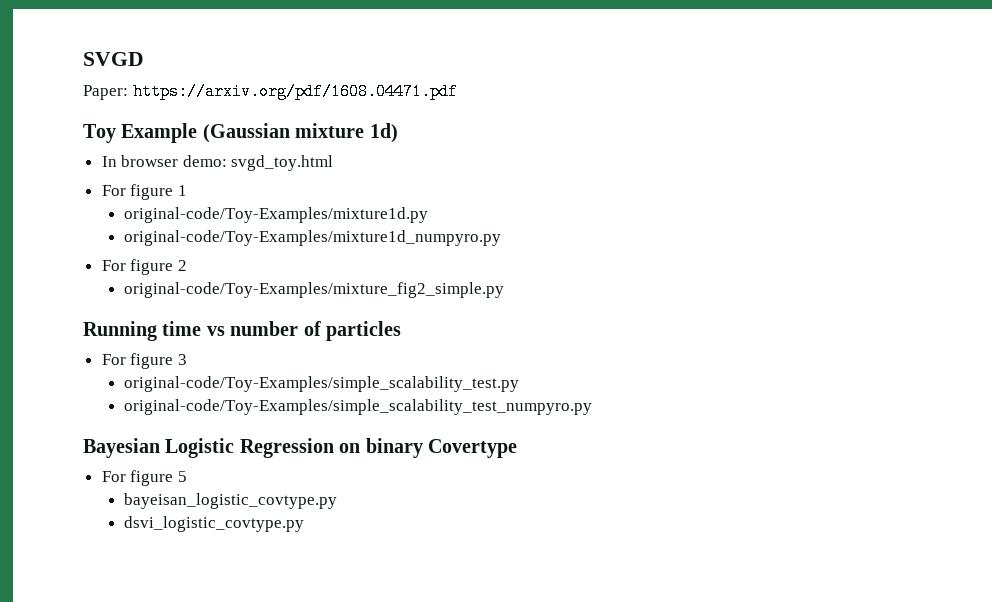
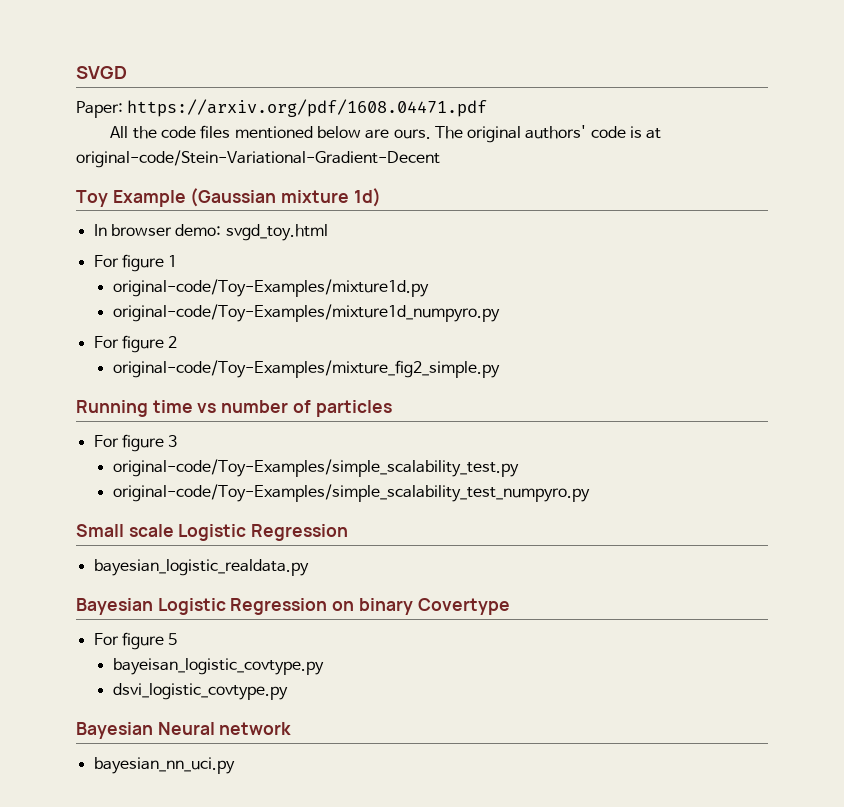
(458, 91) none -> [110,125,662,143] [76,150,440,168] // All the code files mentioned below are ours. The original authors' code is at original-code/Stein-Variational-Gradient-Decent
(592, 407) none -> [76,524,349,541] [93,559,309,576] // Small scale Logistic Regression // bayesian_logistic_realdata.py
(304, 524) none -> [76,722,292,739] [93,757,235,774] // Bayesian Neural network // bayesian_nn_uci.py

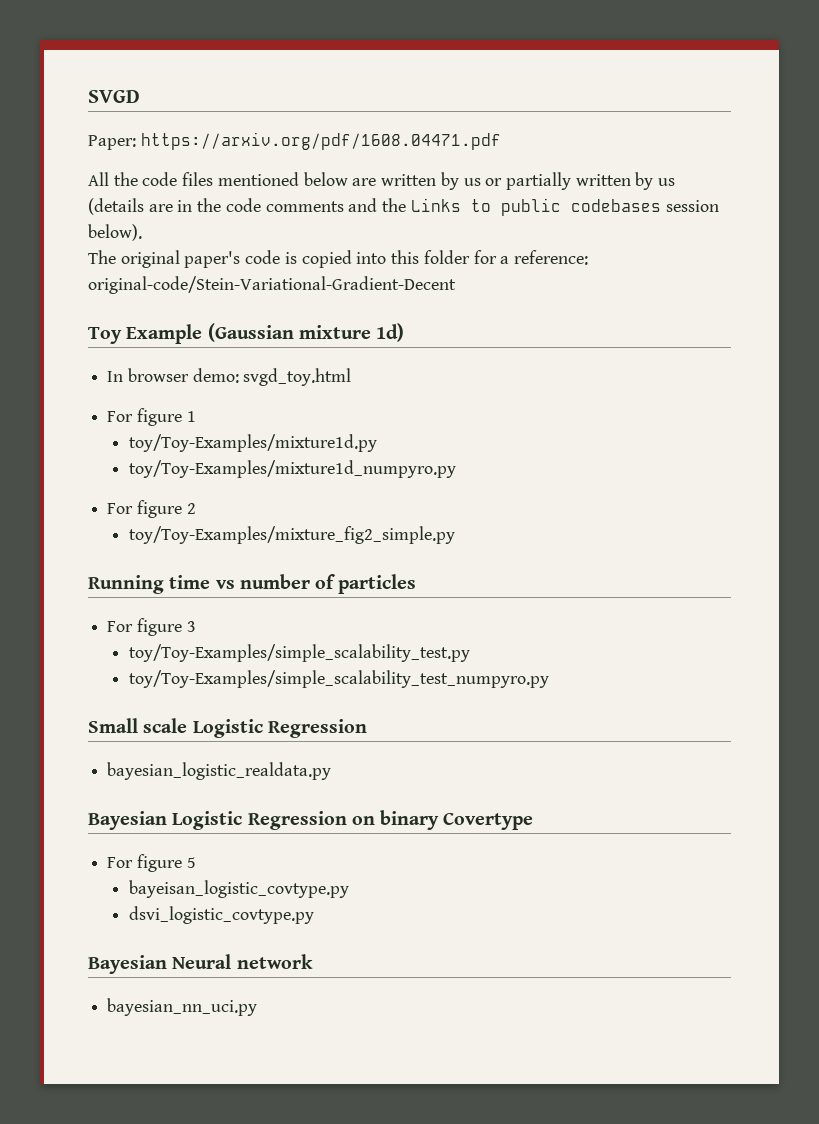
[393,129,431,139] ours. -> [381,172,676,190] [88,198,719,216] [88,224,142,241] written by us or partially written by us (details are in the code comments and the Links to public codebases session below). //
[525,125,587,139] authors' -> [184,251,241,268] paper's
[646,128,662,139] at -> [301,250,588,268] copied into this folder for a reference:
[112,279,429,297] [112,304,500,322] original-code/Toy-Examples/mixture1d.py // original-code/Toy-Examples/mixture1d_numpyro.py -> [128,434,377,452] [128,460,456,478] toy/Toy-Examples/mixture1d.py // toy/Toy-Examples/mixture1d_numpyro.py
[112,360,500,378] original-code/Toy-Examples/mixture_fig2_simple.py -> [128,526,455,544] toy/Toy-Examples/mixture_fig2_simple.py
[112,459,519,477] [112,484,590,502] original-code/Toy-Examples/simple_scalability_test.py // original-code/Toy-Examples/simple_scalability_test_numpyro.py -> [128,644,470,662] [128,670,549,688] toy/Toy-Examples/simple_scalability_test.py // toy/Toy-Examples/simple_scalability_test_numpyro.py

